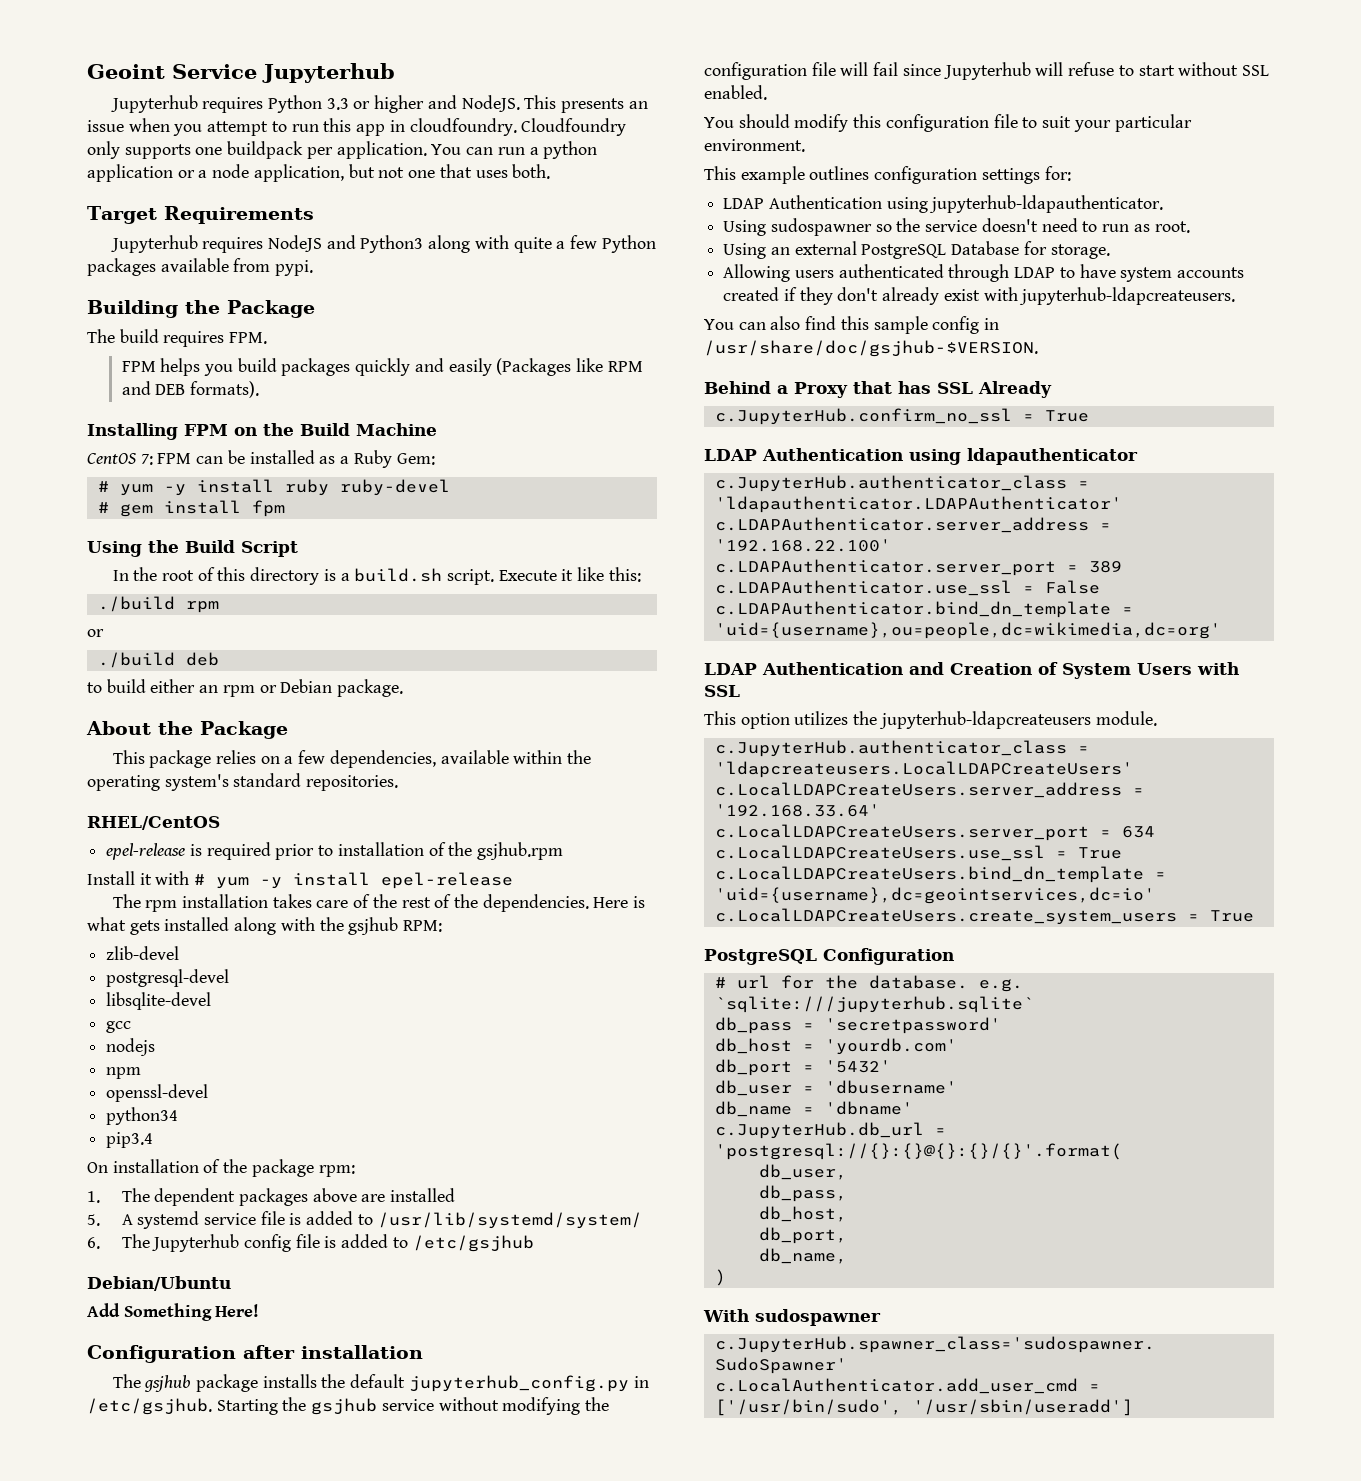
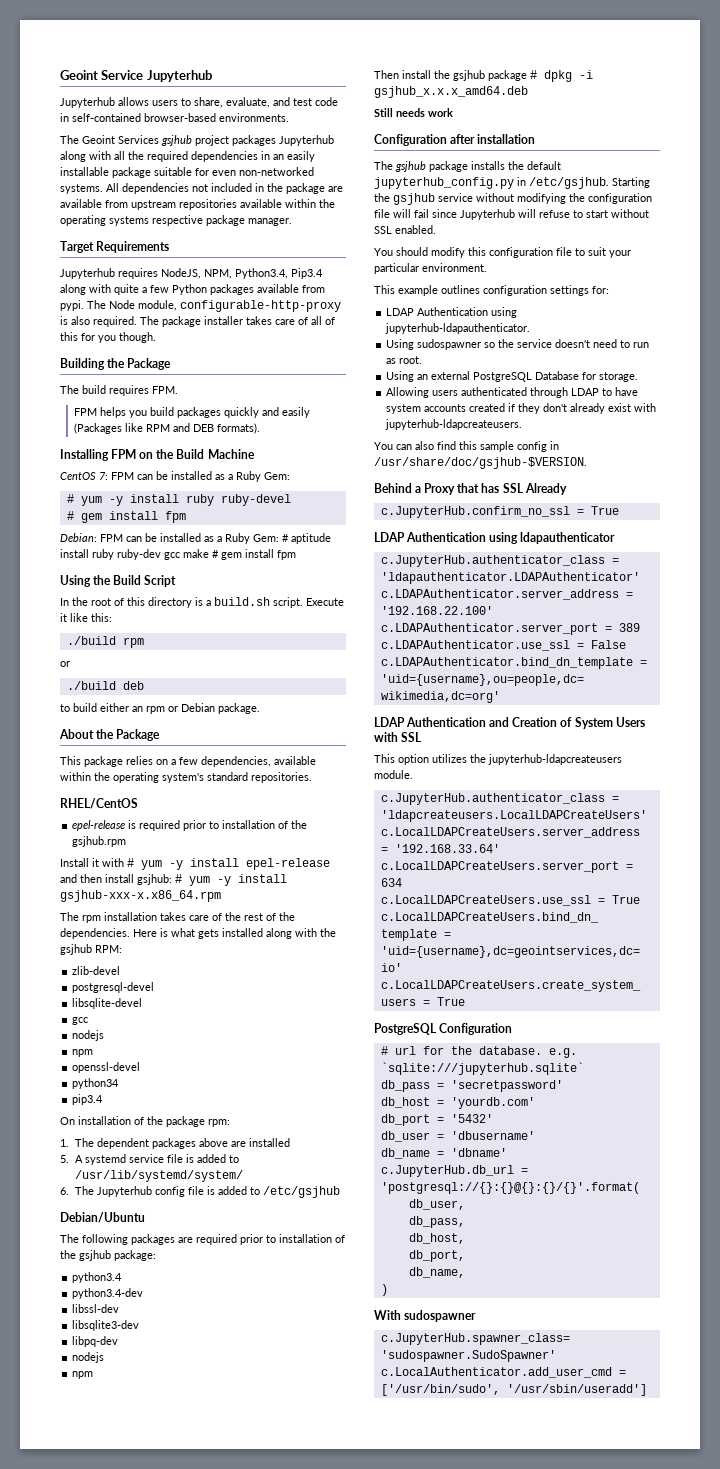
[202,95,648,113] [87,118,627,136] [87,141,598,159] [87,164,551,182] requires Python 3.3 or higher and NodeJS. This presents an issue when you attempt to run this app in cloudfoundry. Cloudfoundry only supports one buildpack per application. You can run a python application or a node application, but not one that uses both. -> [118,97,338,108] [60,113,289,122] [60,135,334,146] [60,151,315,162] [60,167,314,178] [60,183,343,194] [60,199,335,210] [60,215,292,226] allows users to share, evaluate, and test code in self-contained browser-based environments. // The Geoint Services gsjhub project packages Jupyterhub along with all the required dependencies in an easily installable package suitable for even non-networked systems. All dependencies not included in the package are available from upstream repositories available within the operating systems respective package manager.
[267,235,424,253] NodeJS and Python3 -> [161,268,323,279] NodeJS, NPM, Python3.4, Pip3.4
(314, 268) none -> [87,300,341,312] [60,316,335,327] [60,332,156,343] The Node module, configurable-http-proxy is also required. The package installer takes care of all of this for you though.
(285, 508) none -> [60,533,331,544] [60,549,296,560] // Debian: FPM can be installed as a Ruby Gem: # aptitude install ruby ruby-dev gcc make # gem install fpm
(514, 880) none -> [60,874,287,886] [60,890,221,902] and then install gsjhub: # yum -y install gsjhub-xxx-x.x86_64.rpm
[87,1303,260,1321] Add Something Here! -> [60,1234,345,1245] [60,1250,156,1261] [72,1272,123,1283] [72,1288,144,1299] [72,1304,120,1313] [72,1320,140,1331] [72,1336,119,1347] [72,1352,105,1363] [72,1371,94,1379] [374,70,593,82] [374,86,528,98] [374,108,453,117] The following packages are required prior to installation of the gsjhub package: // python3.4 // python3.4-dev // libssl-dev // libsqlite3-dev // libpq-dev // nodejs // npm // Then install the gsjhub package # dpkg -i gsjhub_x.x.x_amd64.deb // Still needs work

